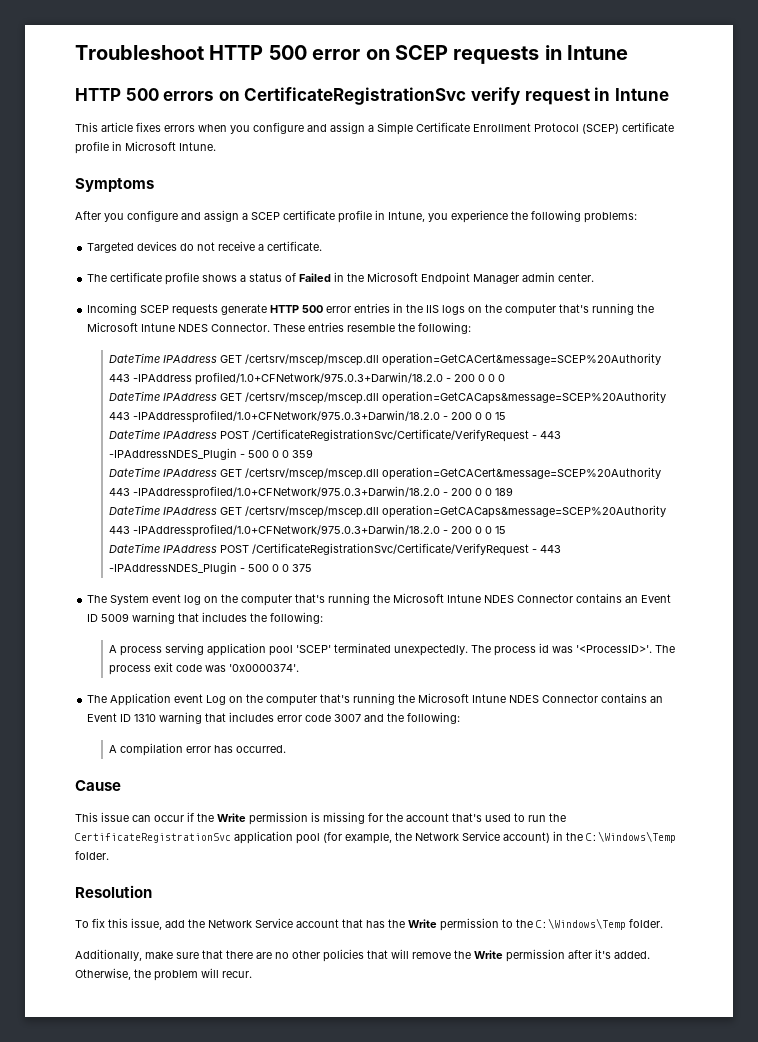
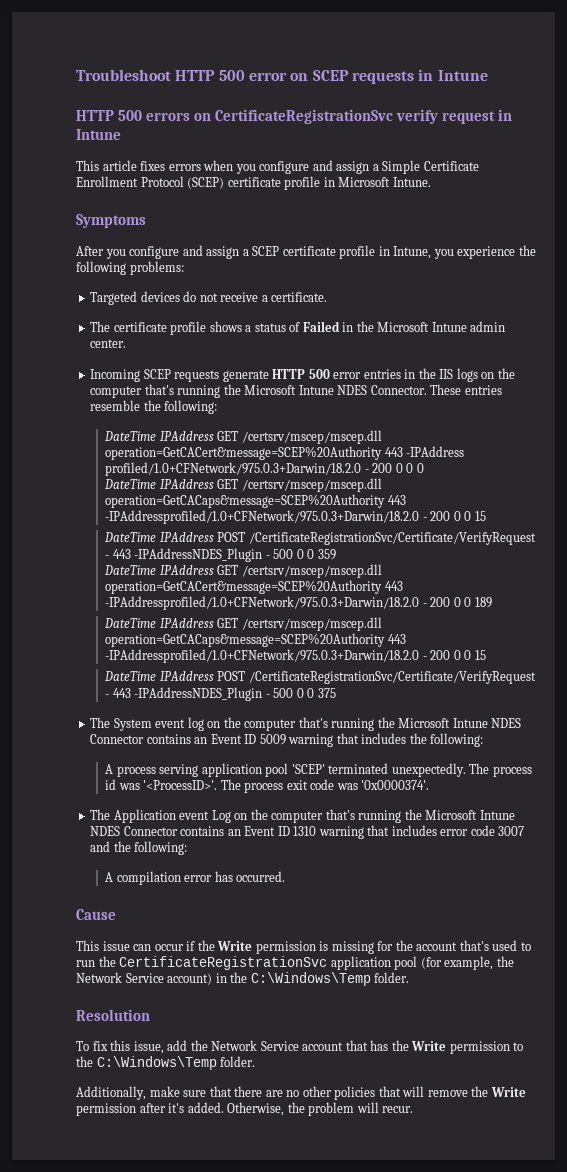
[421,272,520,285] Endpoint Manager -> [431,322,467,332] Intune

